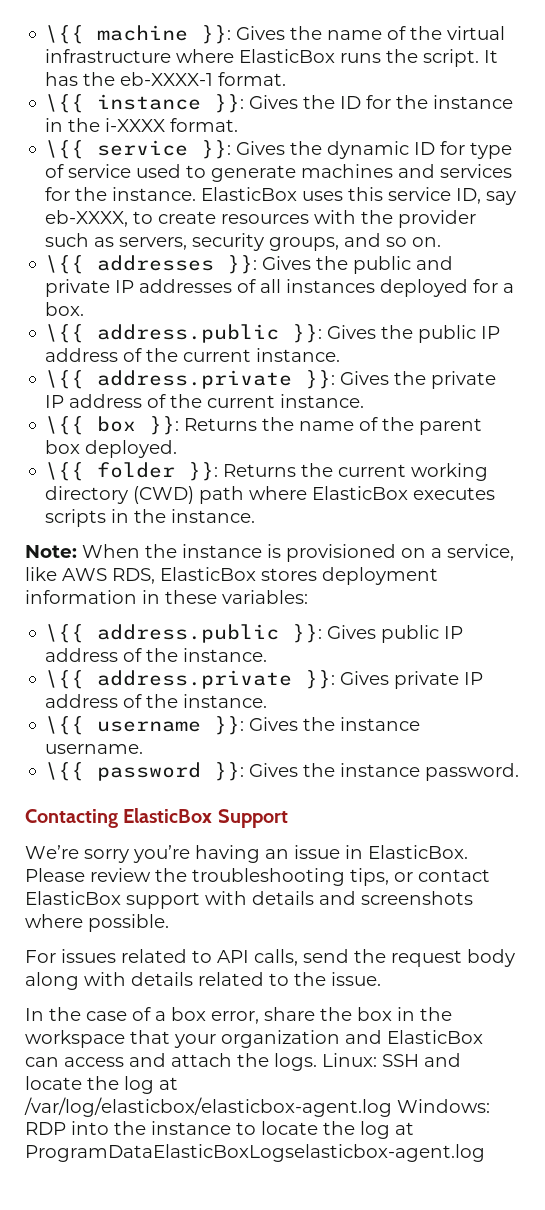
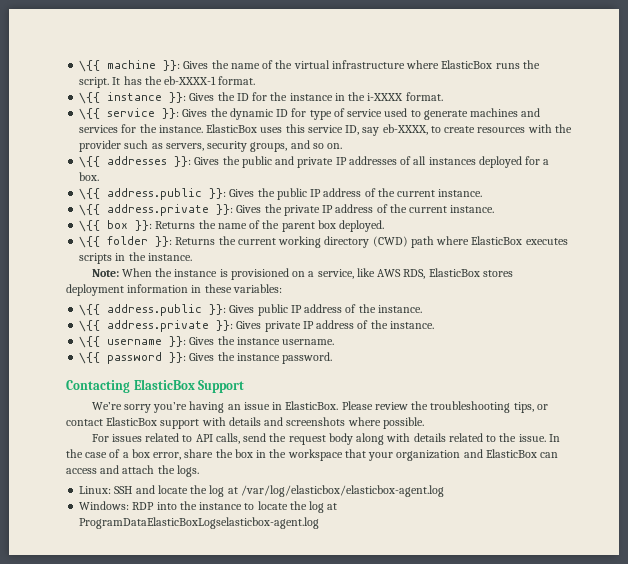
(381, 979) // -> (546, 438) none
(317, 1062) none -> (199, 471) //
(392, 1107) none -> (444, 491) //

